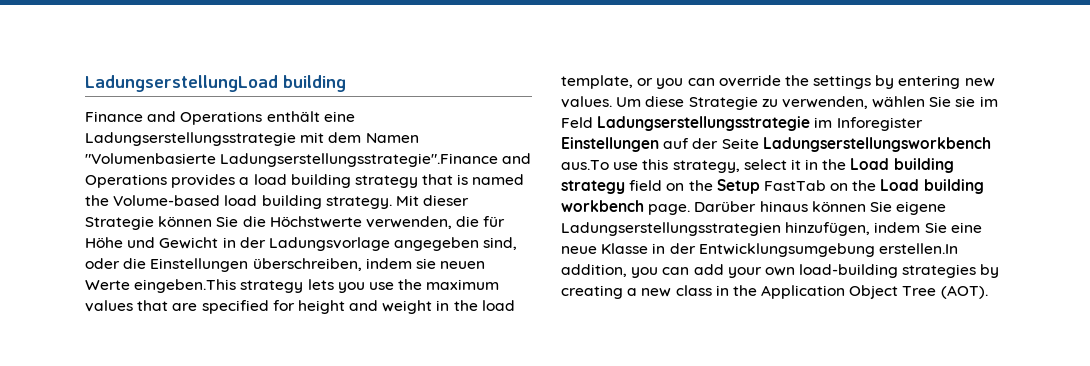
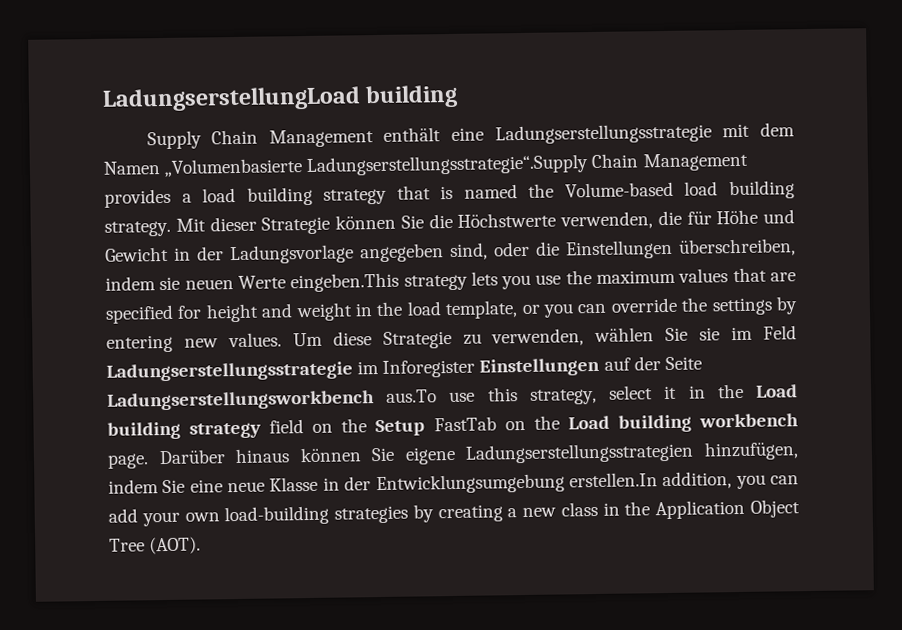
[85,111,263,125] Finance and Operations -> [146,129,374,150] Supply Chain Management
[85,153,532,167] [85,174,167,188] "Volumenbasierte Ladungserstellungsstrategie".Finance and Operations -> [164,152,749,177] „Volumenbasierte Ladungserstellungsstrategie“.Supply Chain Management

